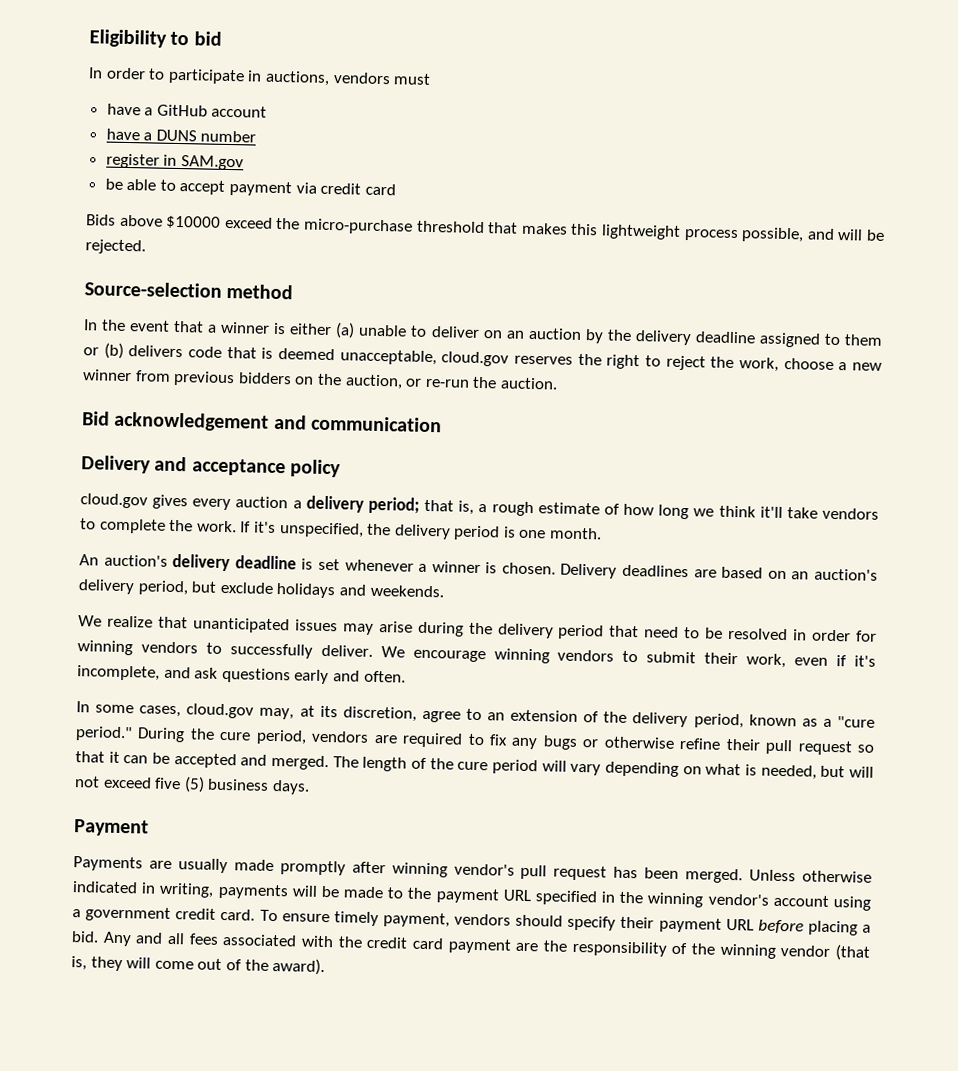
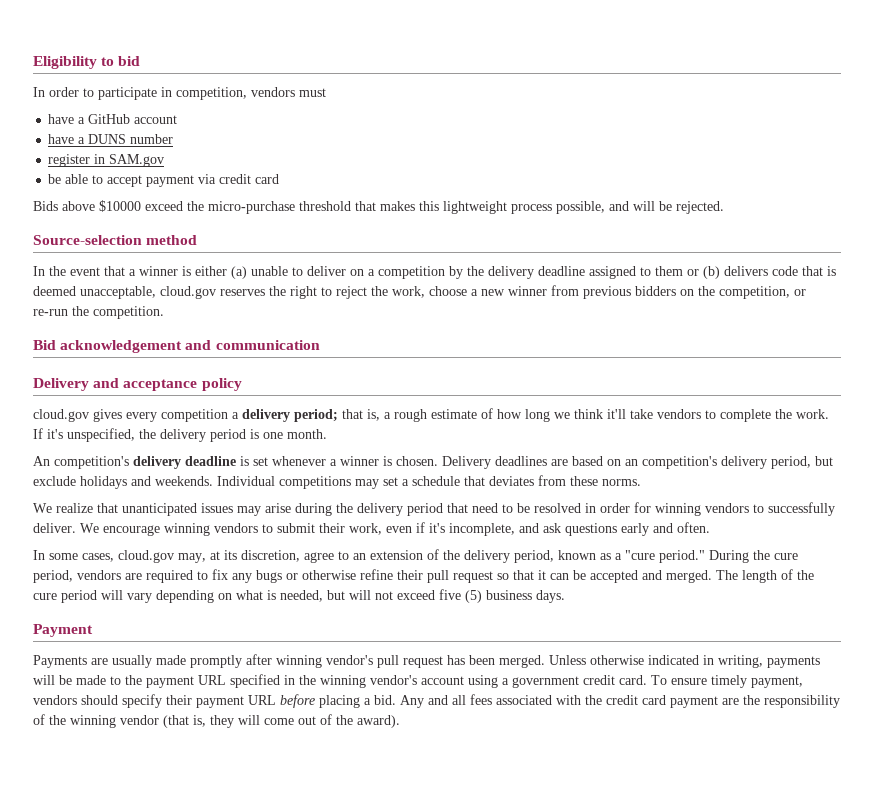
[264,70,330,86] auctions, -> [176,87,247,100] competition,
[505,327,582,340] an auction -> [368,266,445,279] a competition
[344,374,403,390] auction, -> [719,286,790,299] competition,
[499,377,558,390] auction. -> [93,306,164,319] competition.
[235,496,289,509] auction -> [161,409,228,422] competition
[103,554,168,567] auction's -> [54,456,129,469] competition's
[814,568,878,581] auction's -> [642,456,717,469] competition's
(444, 591) none -> [217,475,641,489] Individual competitions may set a schedule that deviates from these norms.

